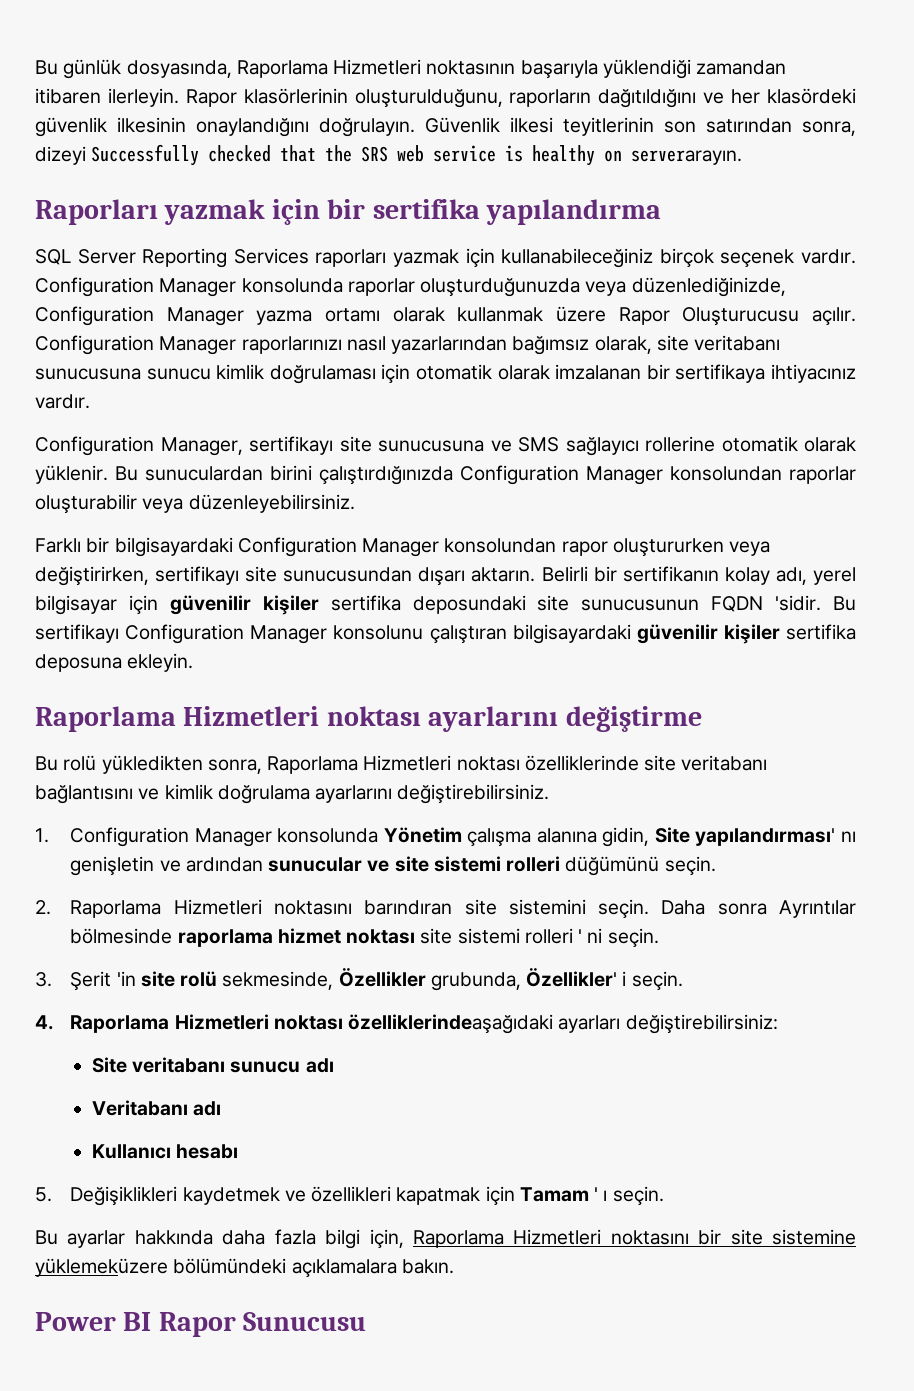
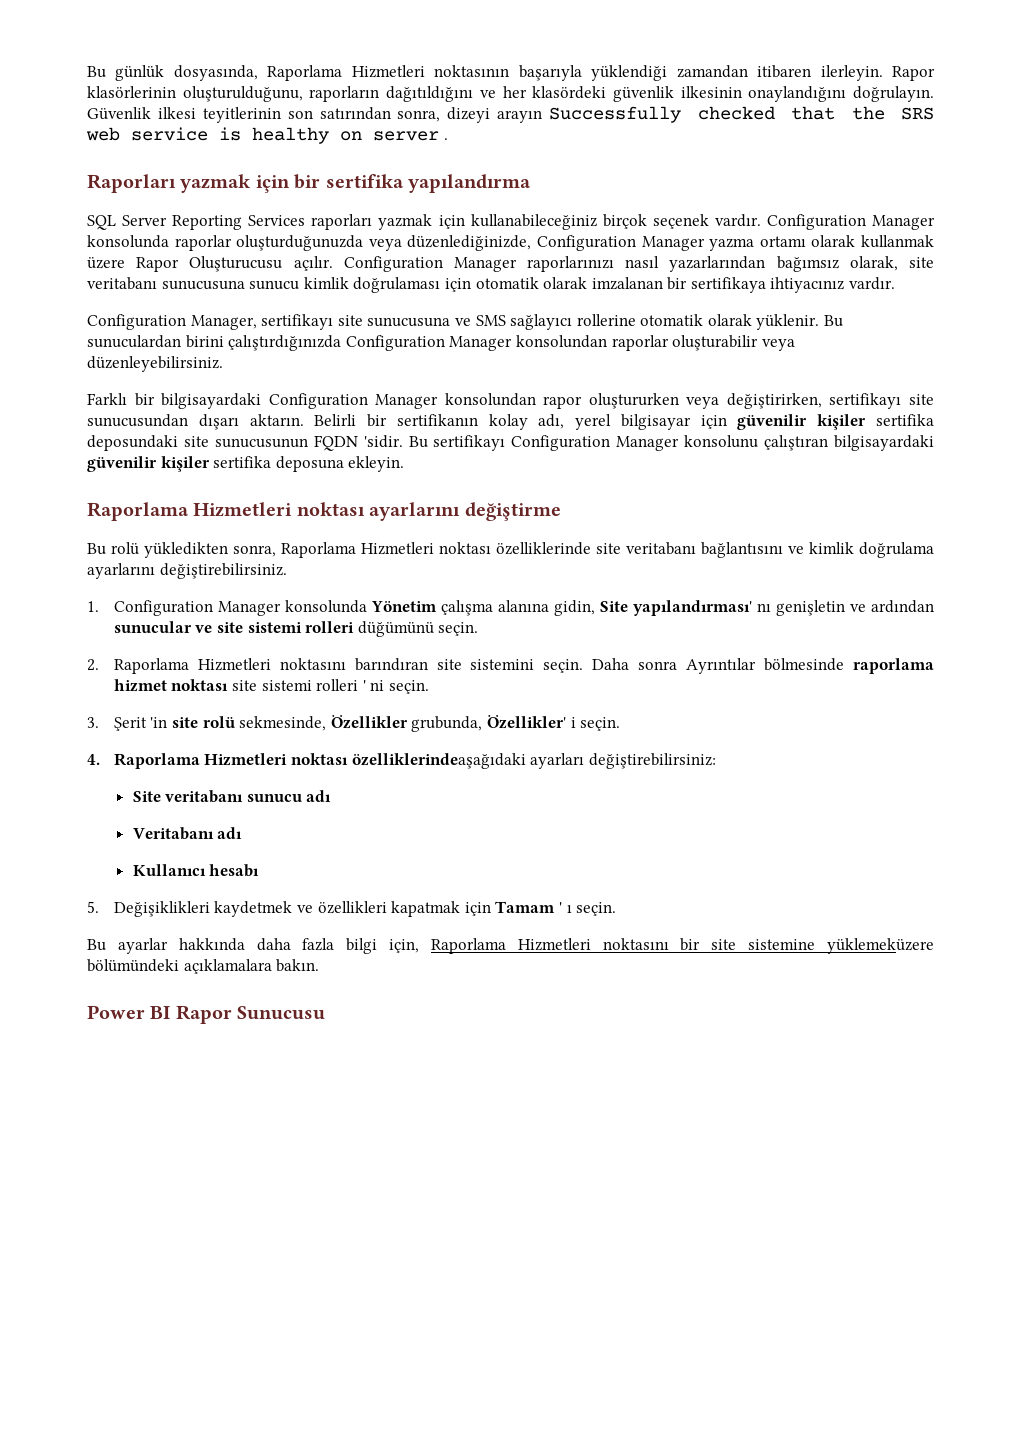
(86, 155) none -> [497,110,543,123] arayın
[631,150,743,165] serverarayın. -> [373,131,448,141] server .

